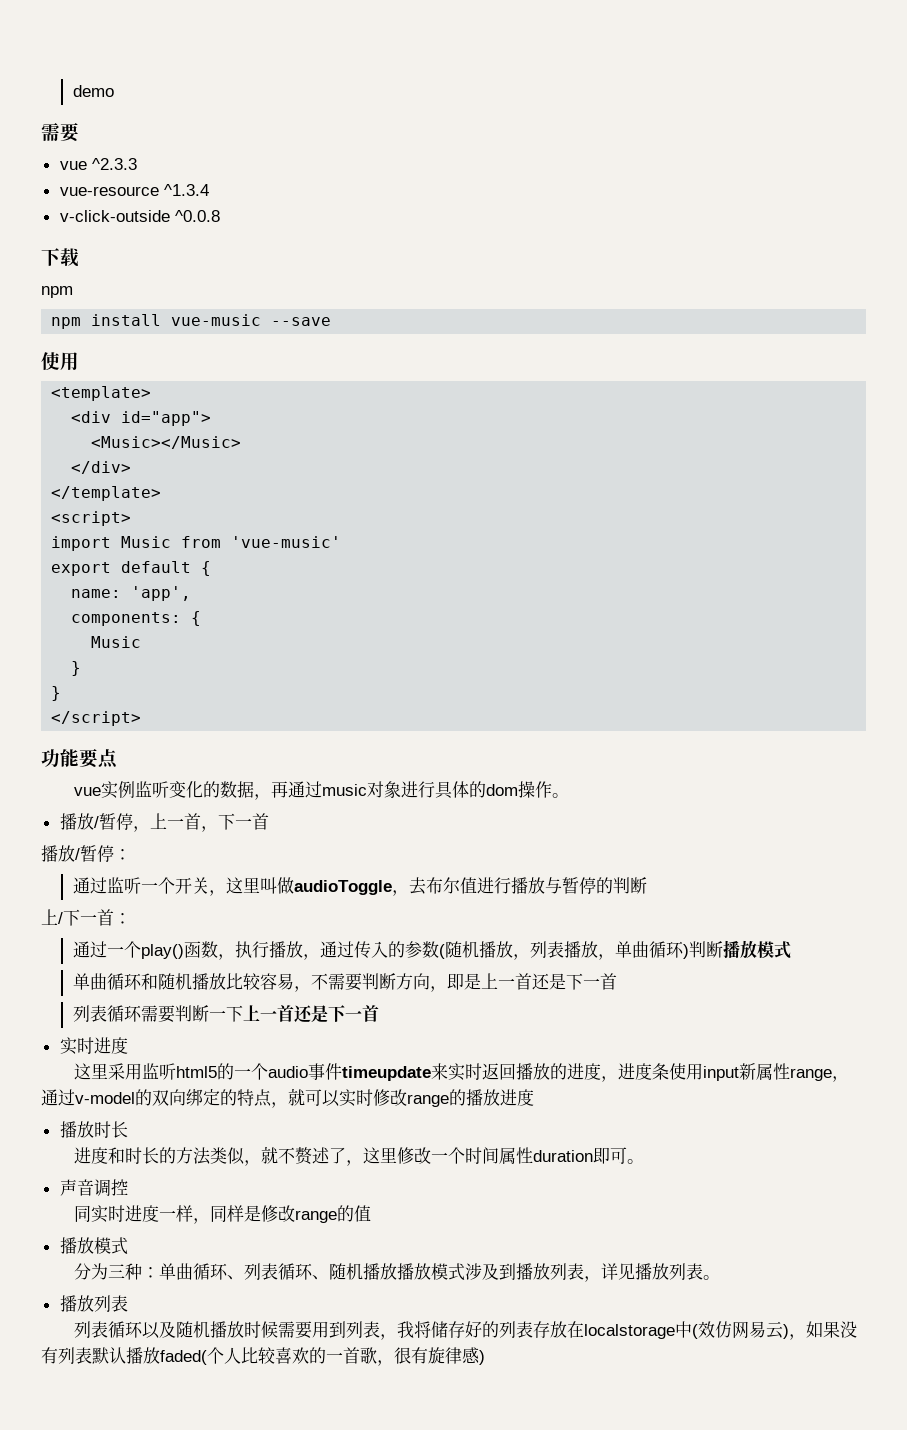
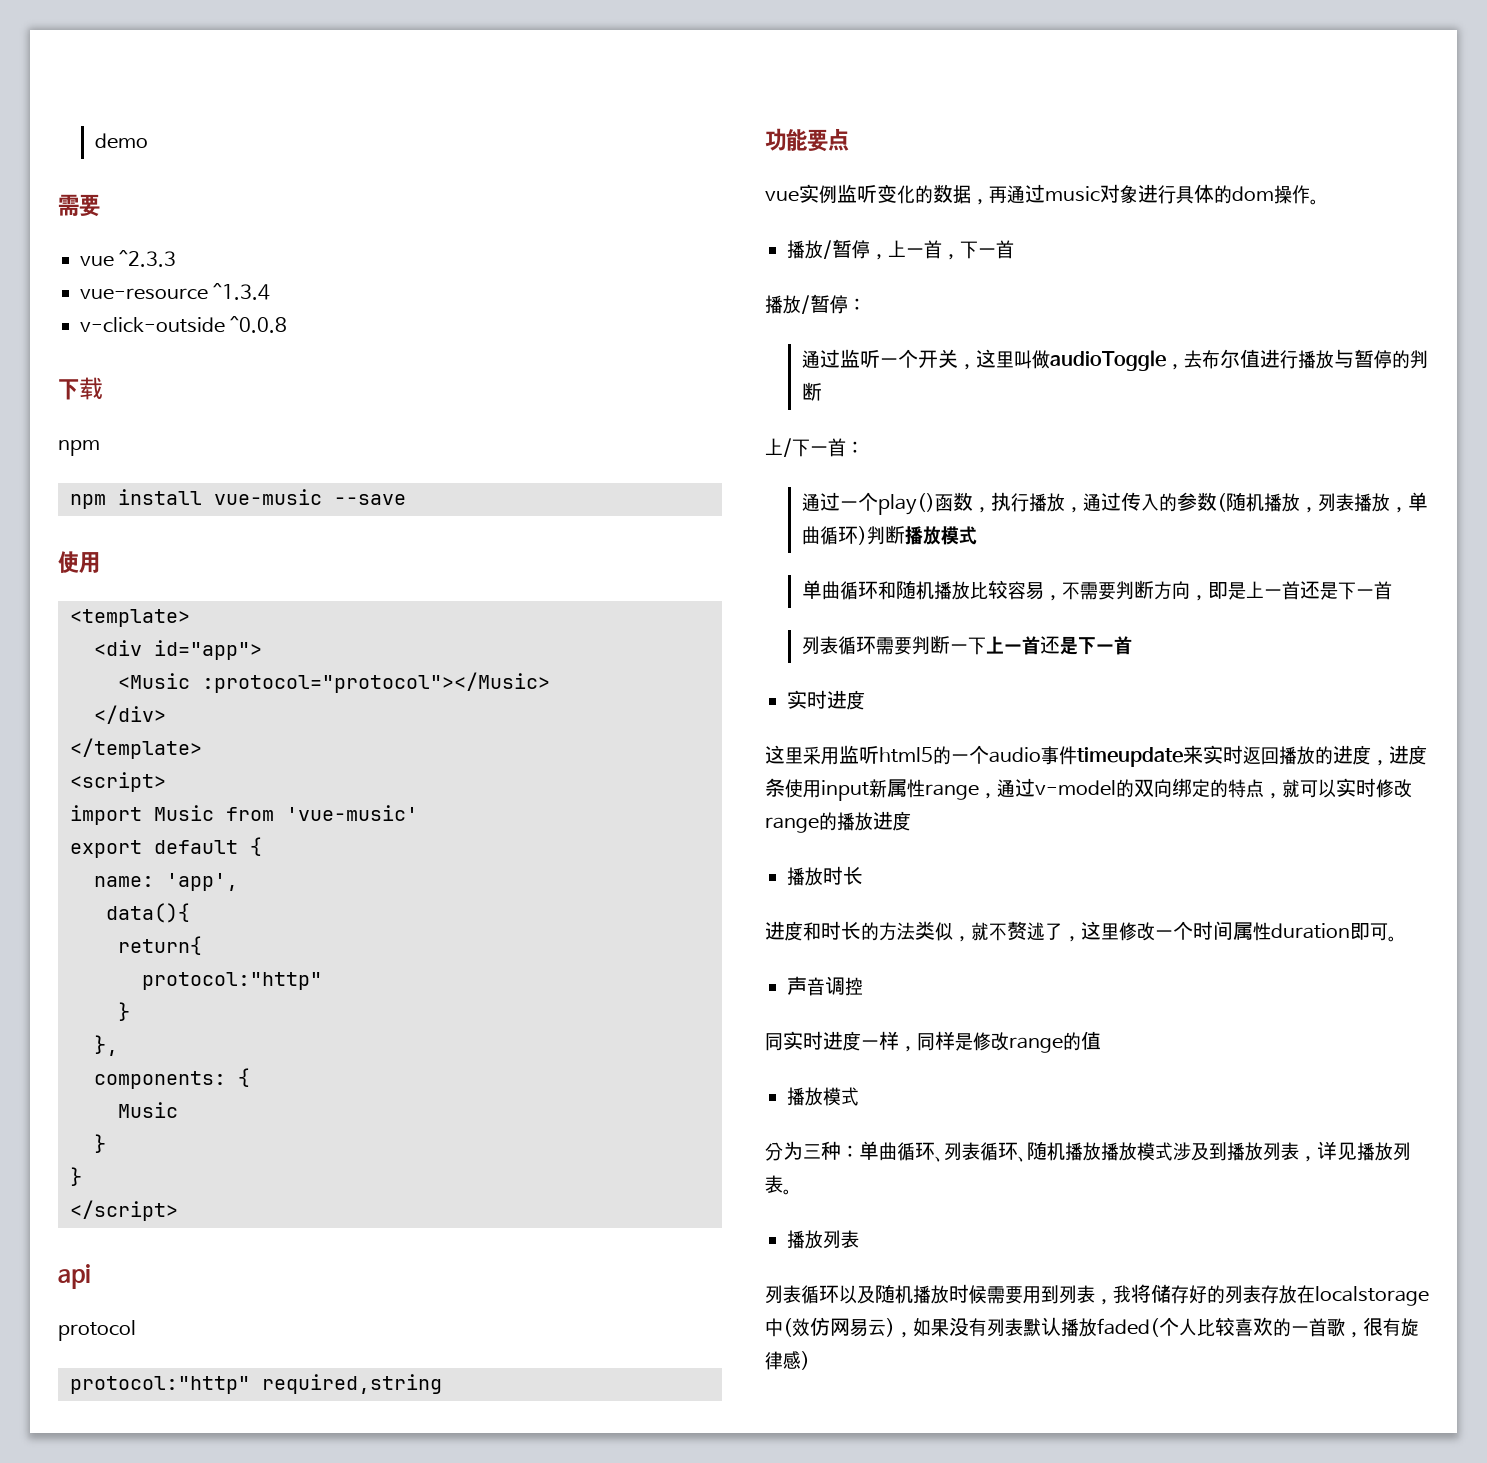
[91,436,242,449] <Music></Music> -> [118,672,550,693] <Music :protocol="protocol"></Music>
(192, 593) none -> [106,903,190,923] [118,936,202,955] [142,972,322,990] [118,1002,130,1021] [94,1035,118,1056] // data(){ // return{ // protocol:"http" // } // },
(142, 718) none -> [58,1264,91,1289] [58,1320,136,1341] [70,1374,442,1394] // api // protocol // protocol:"http" required,string

